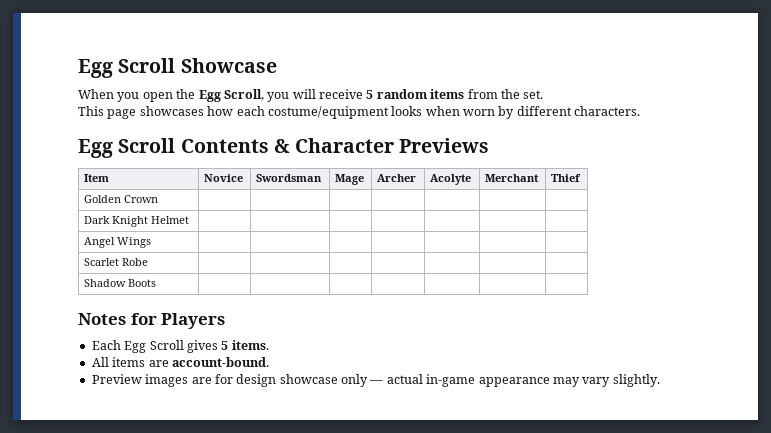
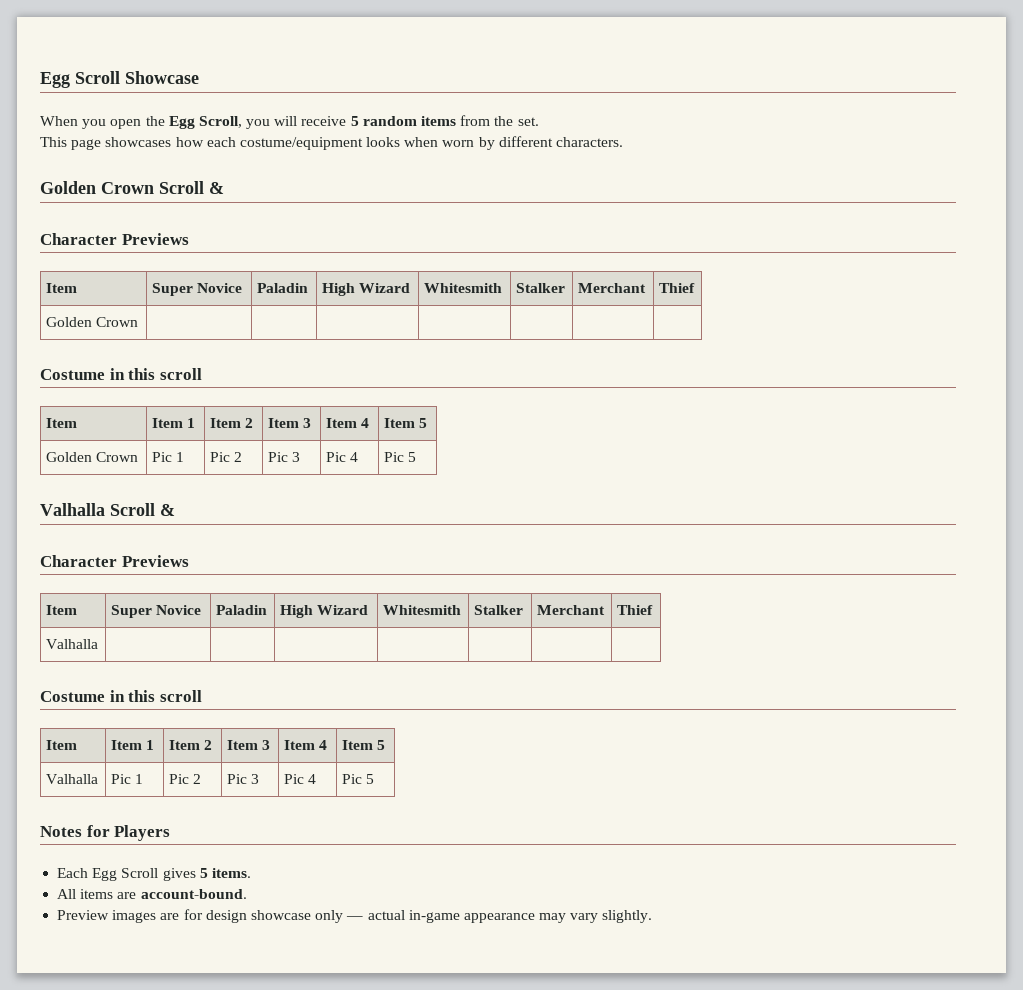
[78,138,490,158] [84,174,110,182] [204,174,244,182] [256,174,323,182] [335,174,365,185] [377,174,417,182] [430,174,472,185] Egg Scroll Contents & Character Previews // Item | Novice | Swordsman | Mage | Archer | Acolyte -> [40,181,224,194] [40,233,189,245] [46,283,78,293] [152,283,243,296] [257,283,309,293] [322,283,411,296] [424,283,503,293] [516,283,566,293] Golden Crown Scroll & // Character Previews // Item | Super Novice | Paladin | High Wizard | Whitesmith | Stalker
[84,216,190,227] [84,237,152,248] [84,258,149,266] [84,279,157,287] // Dark Knight Helmet | | | | | | | // Angel Wings | | | | | | | // Scarlet Robe | | | | | | | // Shadow Boots | | | | | | | -> [40,368,202,380] [46,418,78,428] [152,418,196,428] [210,418,254,428] [268,418,312,428] [326,418,370,428] [384,418,428,428] [46,452,139,462] [152,452,185,462] [210,452,243,462] [268,452,301,462] [326,452,359,462] [384,452,417,462] [40,503,175,516] [40,555,189,567] [46,605,78,615] [111,605,202,618] [216,605,268,615] [280,605,369,618] [383,605,462,615] [474,605,524,615] [537,605,606,615] [617,605,654,615] [46,639,99,649] [40,690,202,702] [46,740,78,750] [111,740,155,750] [169,740,213,750] [227,740,271,750] [284,740,328,750] [342,740,386,750] [46,774,99,784] [111,774,144,784] [169,774,202,784] [227,774,260,784] [284,774,317,784] [342,774,375,784] // Costume in this scroll // Item | Item 1 | Item 2 | Item 3 | Item 4 | Item 5 // Golden Crown | Pic 1 | Pic 2 | Pic 3 | Pic 4 | Pic 5 // Valhalla Scroll & // Character Previews // Item | Super Novice | Paladin | High Wizard | Whitesmith | Stalker | Merchant | Thief // Valhalla | | | | | | | // Costume in this scroll // Item | Item 1 | Item 2 | Item 3 | Item 4 | Item 5 // Valhalla | Pic 1 | Pic 2 | Pic 3 | Pic 4 | Pic 5

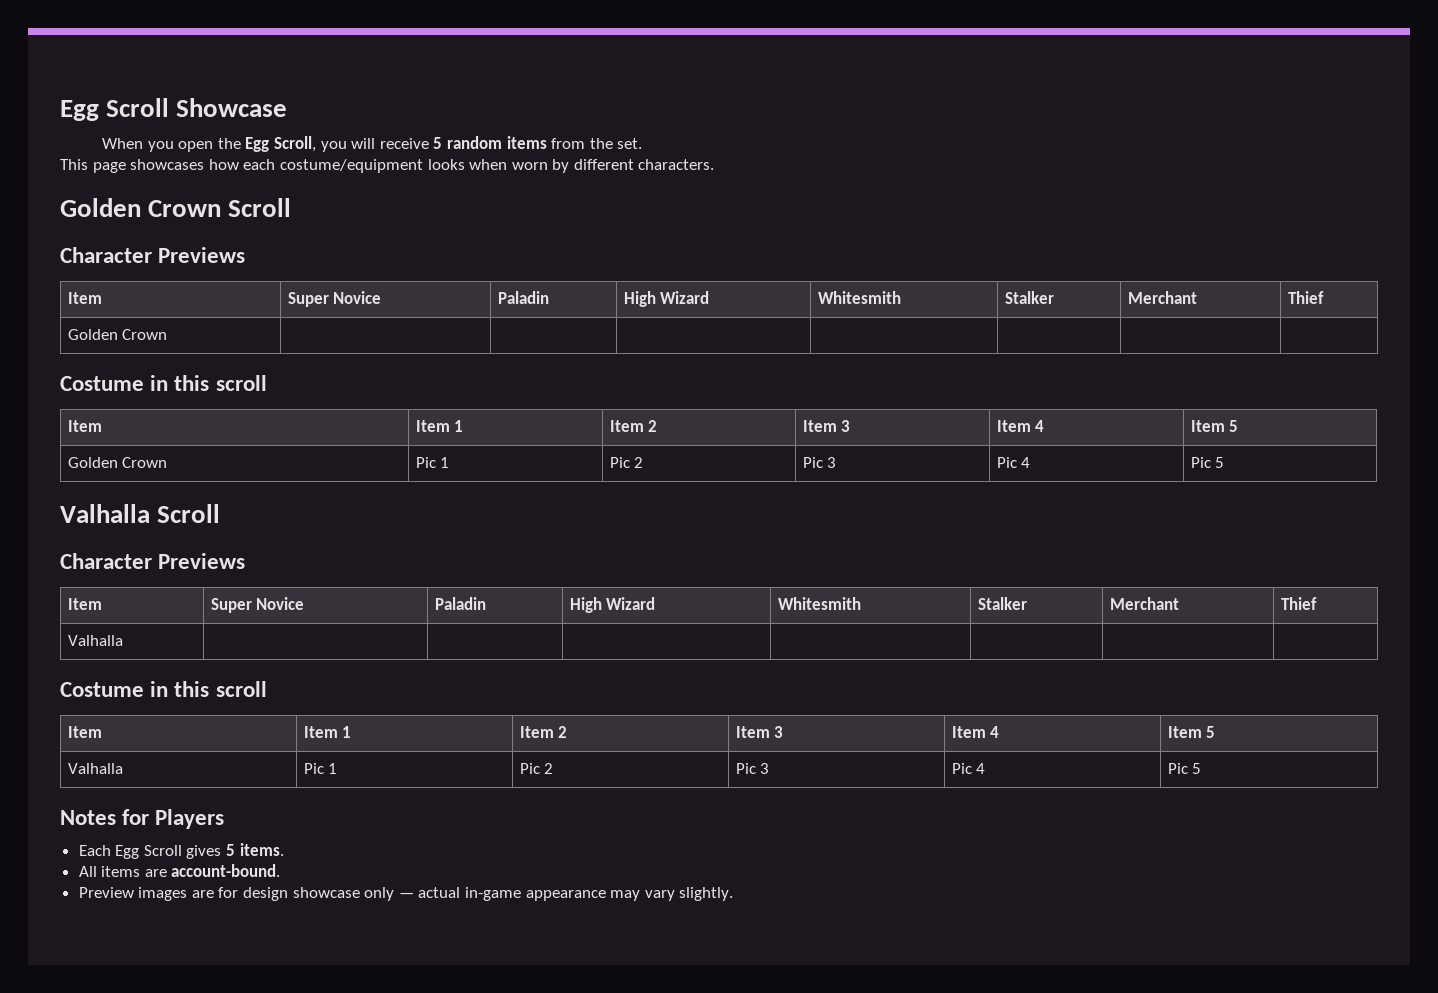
[209,182,224,194] & -> (292, 207) none
[160,504,175,516] & -> (221, 513) none

